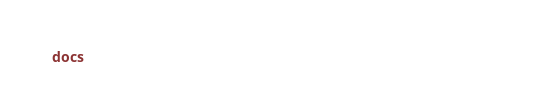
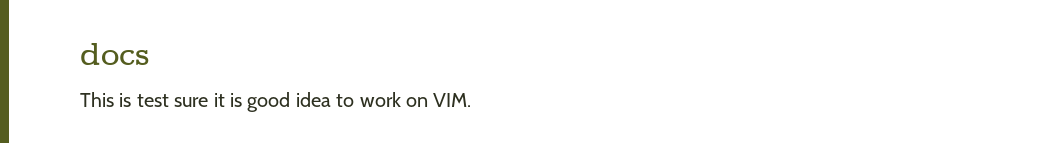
(84, 56) none -> [80,92,472,112] // This is test sure it is good idea to work on VIM.

